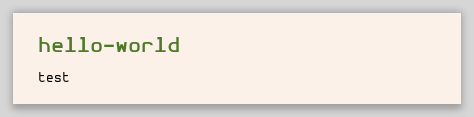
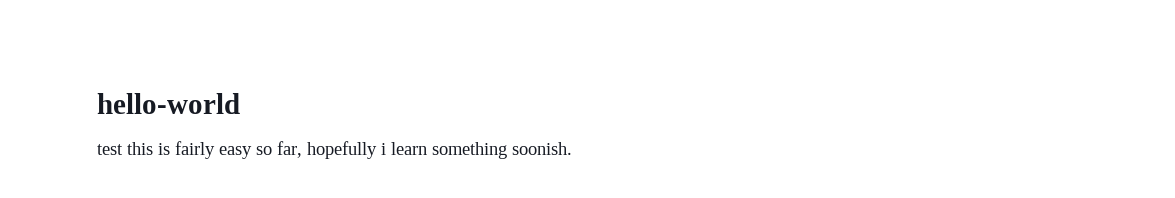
(70, 77) none -> [127,141,572,159] this is fairly easy so far, hopefully i learn something soonish.

